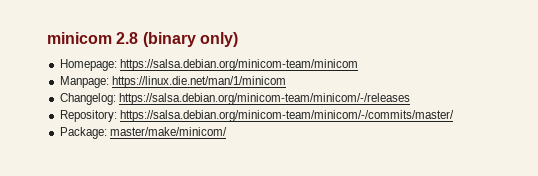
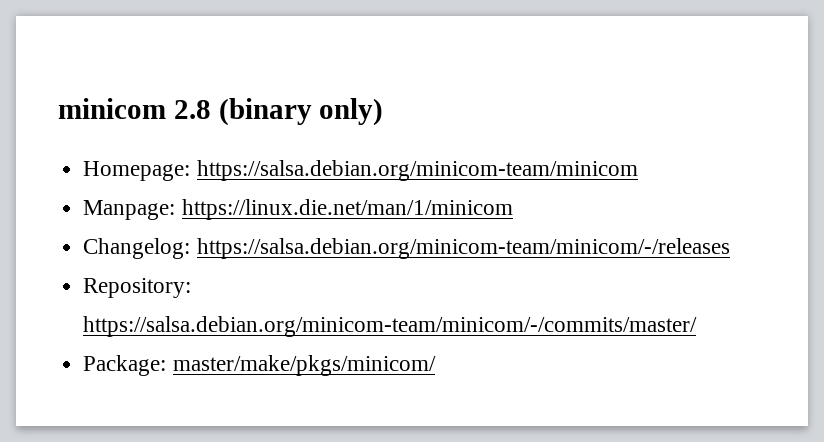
[109,127,227,136] master/make/minicom/ -> [172,355,436,376] master/make/pkgs/minicom/

